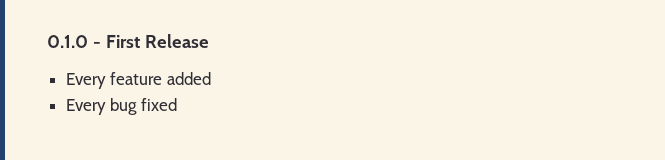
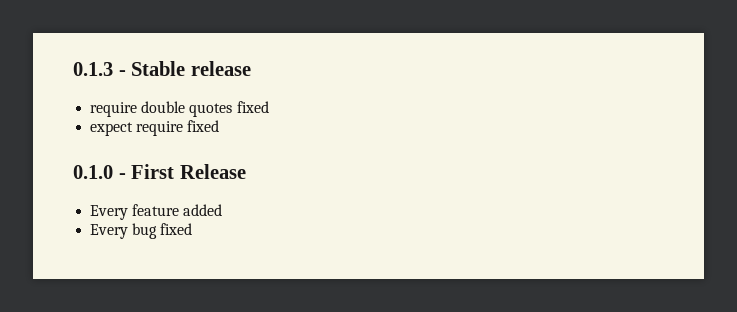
(47, 41) none -> [73,61,251,76] [90,101,269,117] [90,120,220,136] 0.1.3 - Stable release // require double quotes fixed // expect require fixed //

